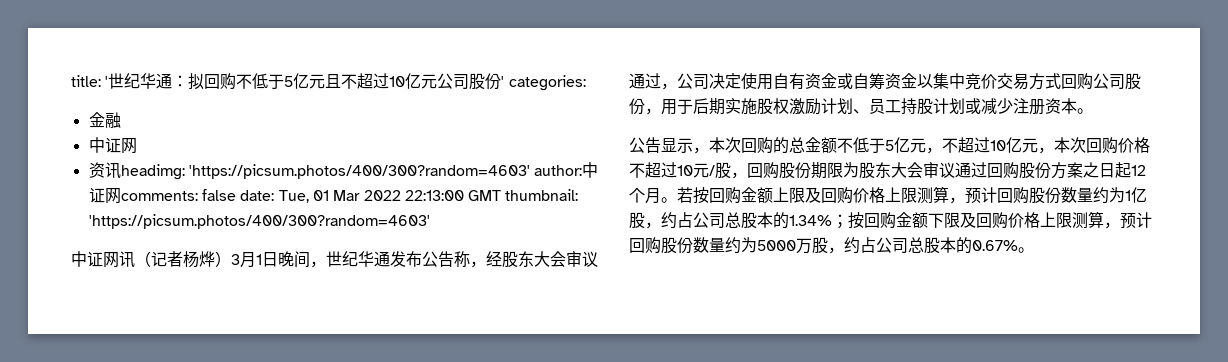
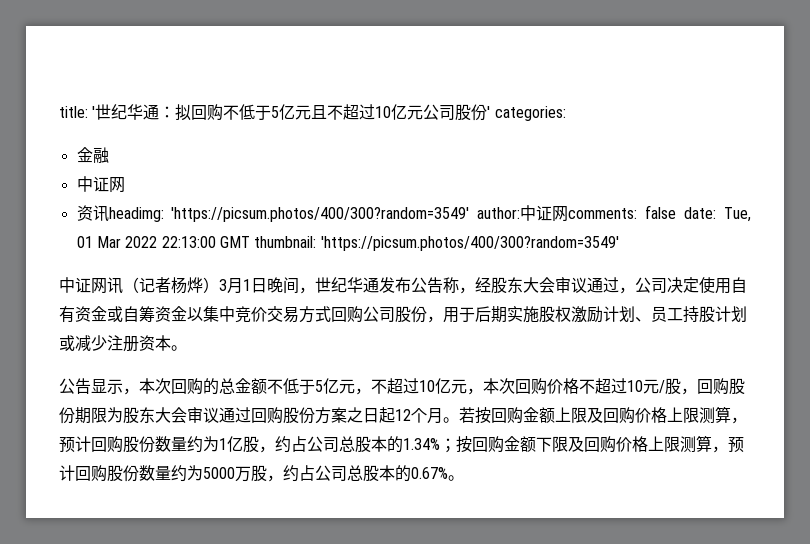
[188,164,530,179] 'https://picsum.photos/400/300?random=4603' -> [171,207,470,222] 'https://picsum.photos/400/300?random=3549'
[88,214,430,229] 'https://picsum.photos/400/300?random=4603' -> [320,236,619,251] 'https://picsum.photos/400/300?random=3549'

